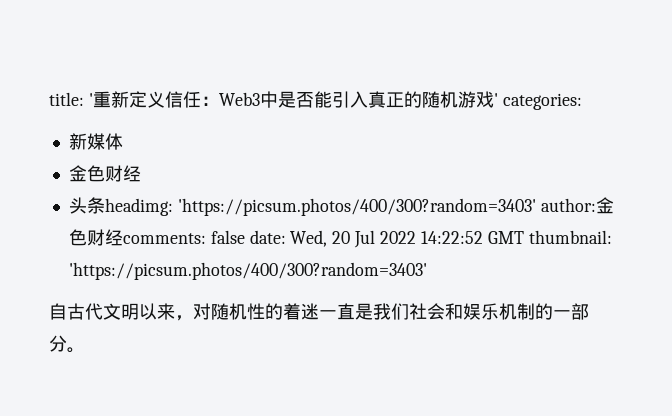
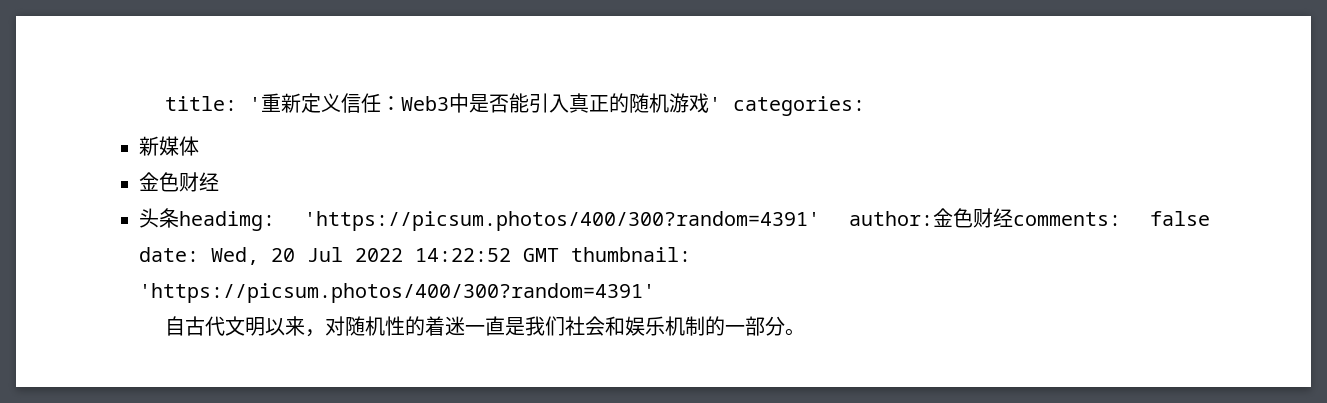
[177,198,536,216] 'https://picsum.photos/400/300?random=3403' -> [304,211,820,231] 'https://picsum.photos/400/300?random=4391'
[68,262,427,280] 'https://picsum.photos/400/300?random=3403' -> [139,283,655,303] 'https://picsum.photos/400/300?random=4391'

